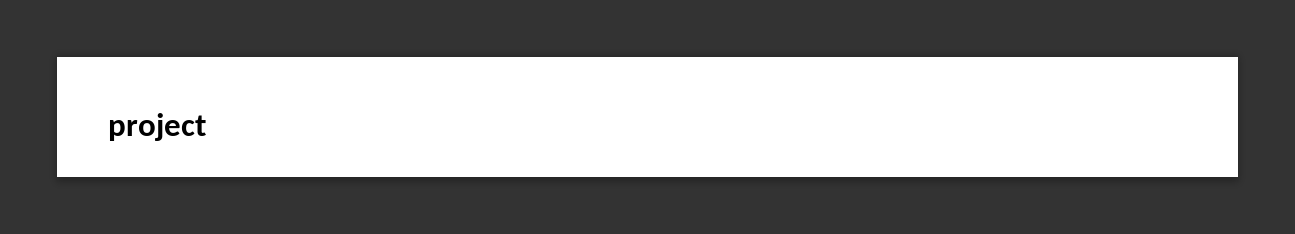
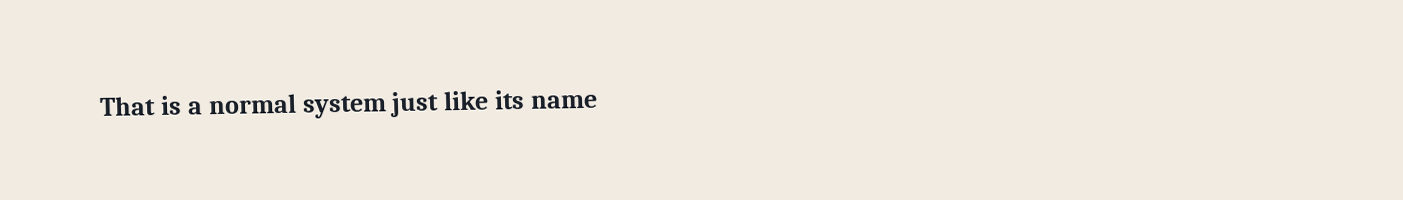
[108,113,206,141] project -> [99,89,599,119] That is a normal system just like its name

